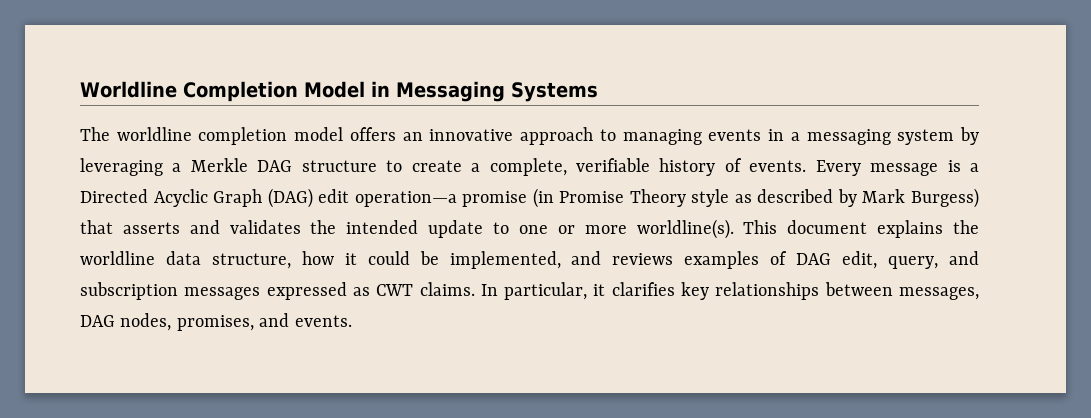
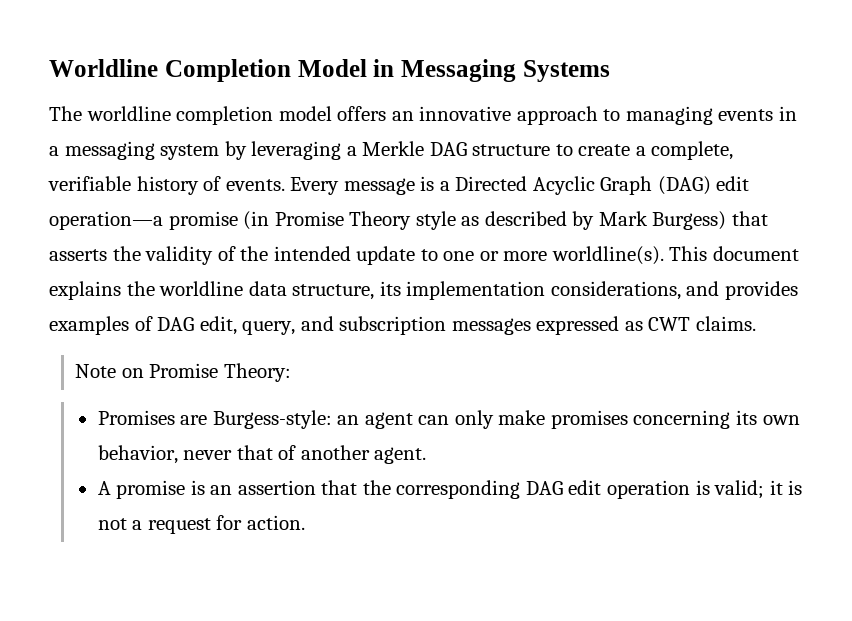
[189,220,301,234] and validates -> [112,246,236,265] the validity of
[301,251,674,269] how it could be implemented, and reviews -> [379,281,798,300] its implementation considerations, and provides
[480,282,979,300] [80,313,352,331] In particular, it clarifies key relationships between messages, DAG nodes, promises, and events. -> [75,363,291,382] [97,410,800,429] [97,445,427,464] [97,480,803,499] [97,515,305,534] // Note on Promise Theory: // Promises are Burgess-style: an agent can only make promises concerning its own behavior, never that of another agent. // A promise is an assertion that the corresponding DAG edit operation is valid; it is not a request for action.

